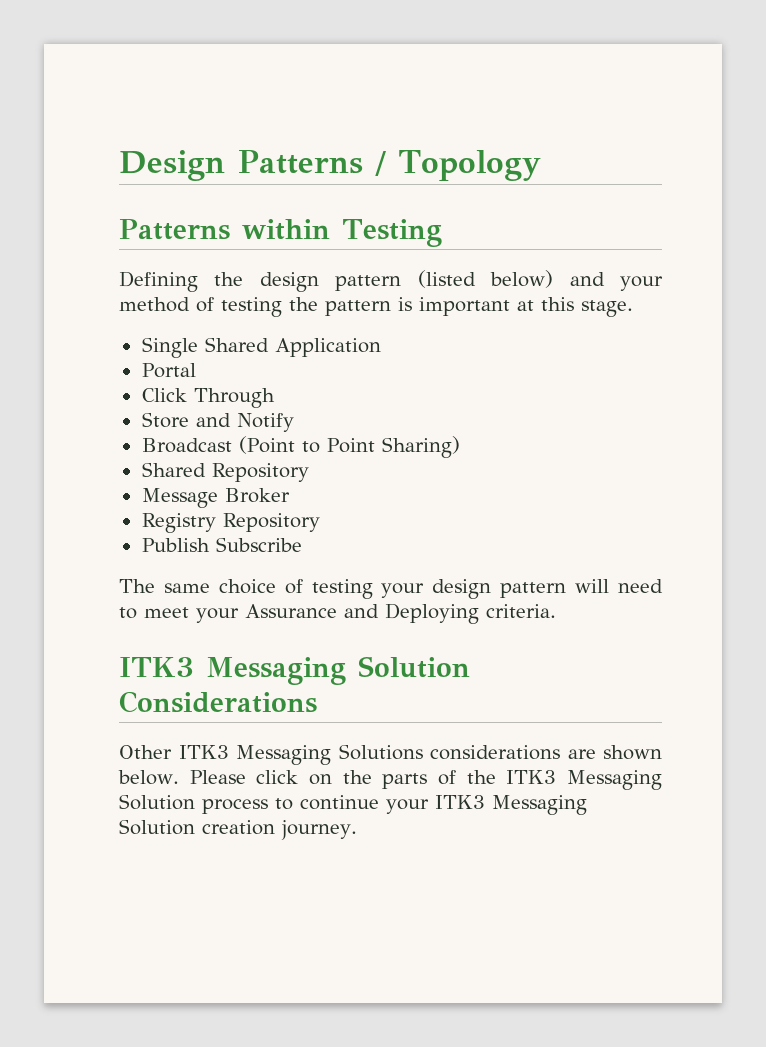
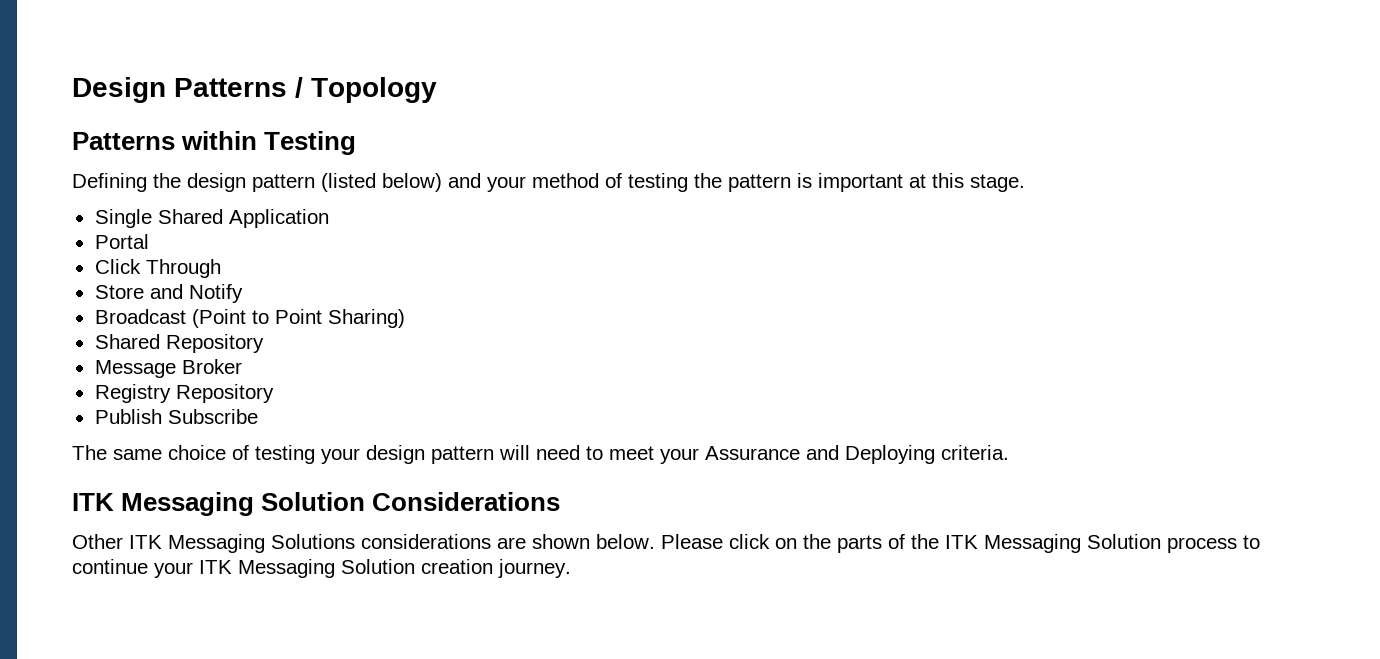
[119,657,194,677] ITK3 -> [72,493,114,511] ITK
[178,745,229,759] ITK3 -> [129,535,162,549] ITK
[506,770,557,784] ITK3 -> [945,535,978,549] ITK
[435,795,485,809] ITK3 -> [199,560,232,574] ITK

